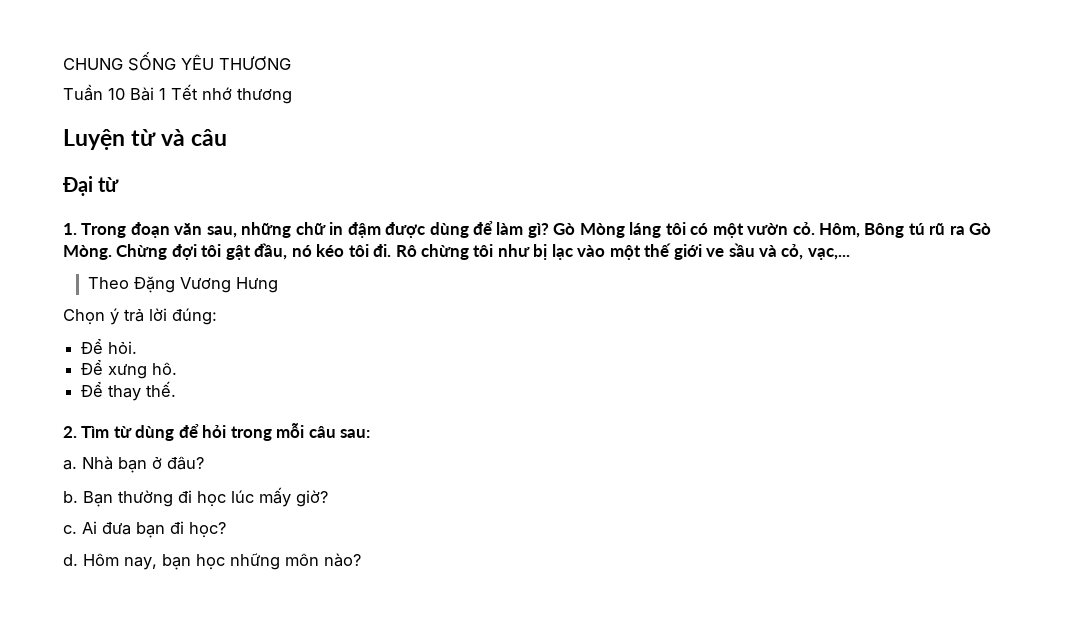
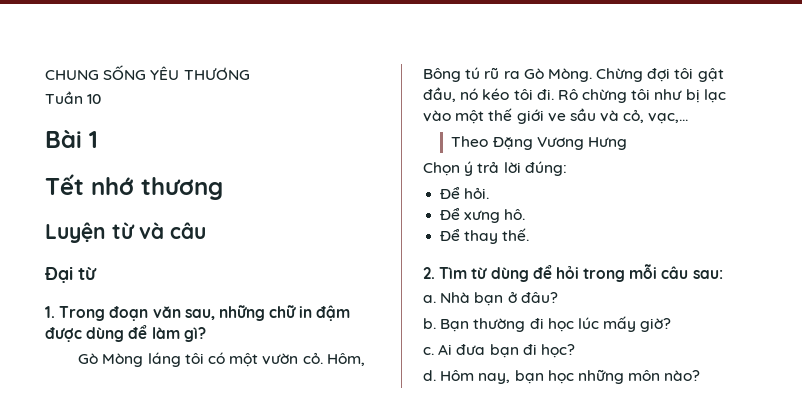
(125, 94) none -> (102, 99) //
(166, 94) none -> (98, 139) //
(549, 230) none -> (206, 334) //

